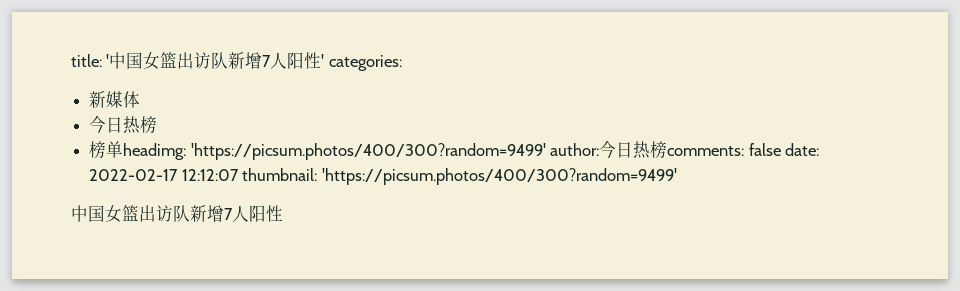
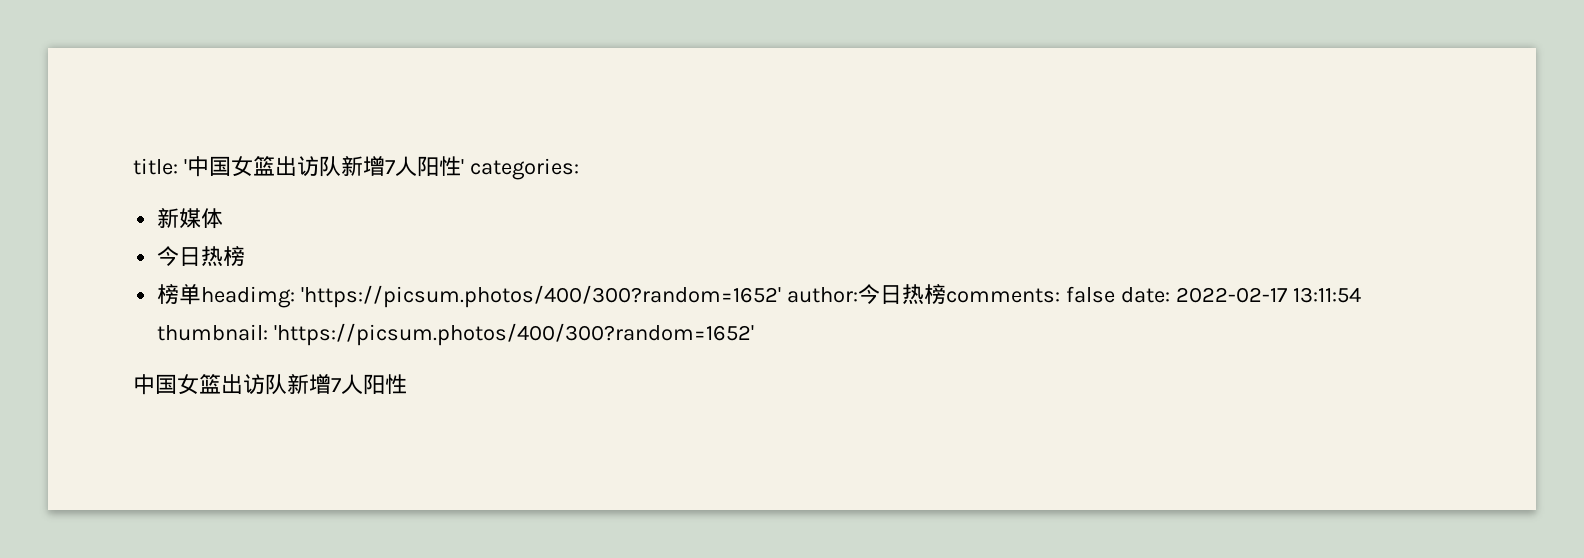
[190,143,546,160] 'https://picsum.photos/400/300?random=9499' -> [301,285,782,308] 'https://picsum.photos/400/300?random=1652'
[181,168,677,185] 12:12:07 thumbnail: 'https://picsum.photos/400/300?random=9499' -> [1292,287,1361,303] [157,323,755,346] 13:11:54 thumbnail: 'https://picsum.photos/400/300?random=1652'

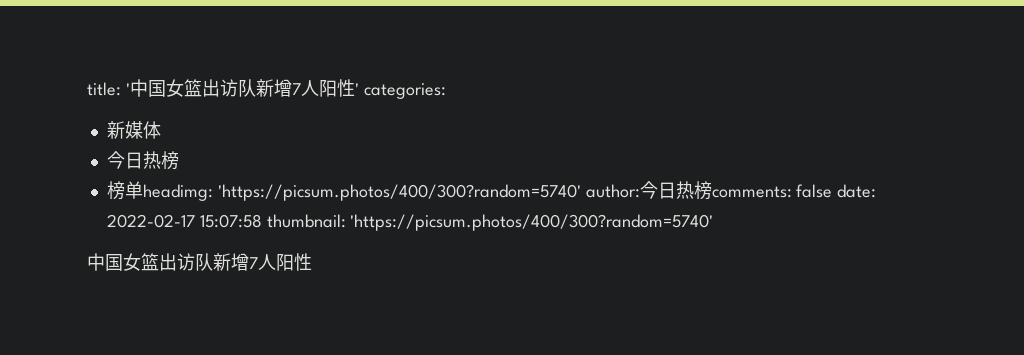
[301,285,782,308] 'https://picsum.photos/400/300?random=1652' -> [217,184,581,201] 'https://picsum.photos/400/300?random=5740'
[1292,287,1361,303] [157,323,755,346] 13:11:54 thumbnail: 'https://picsum.photos/400/300?random=1652' -> [199,214,714,231] 15:07:58 thumbnail: 'https://picsum.photos/400/300?random=5740'

